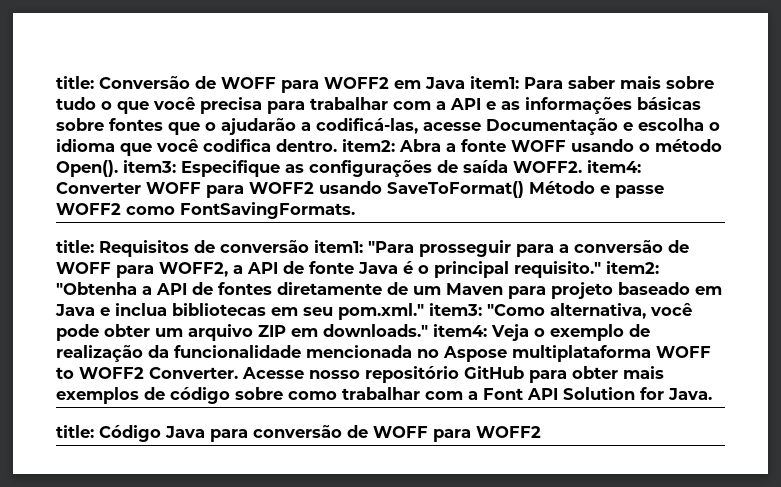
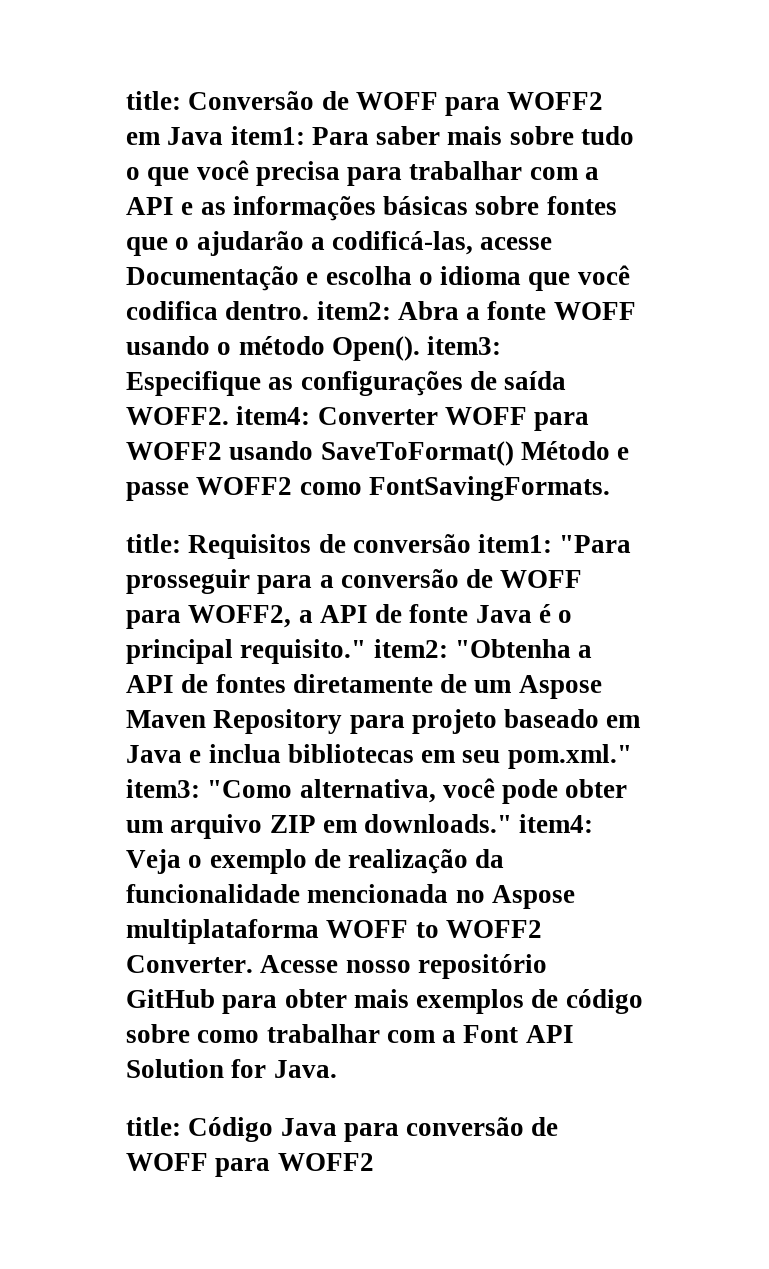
[446,283,503,295] Maven -> [518,675,602,699] [126,709,343,734] Aspose Maven Repository

